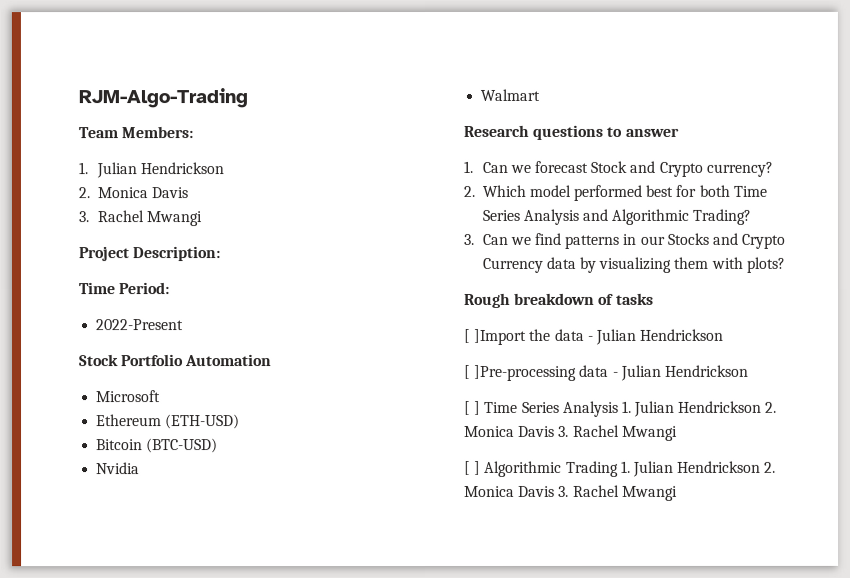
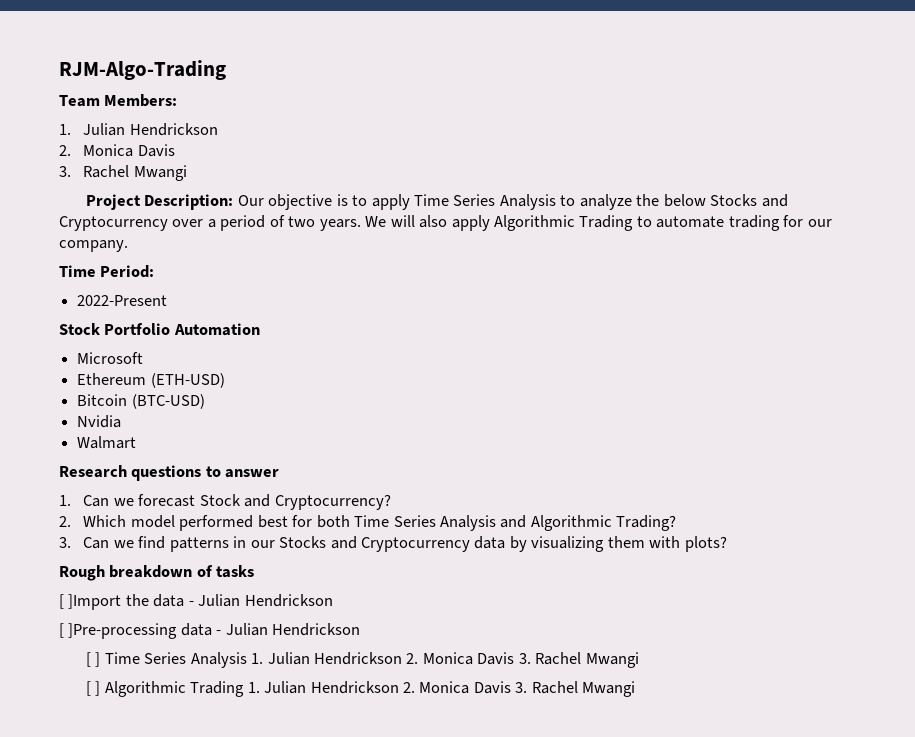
(221, 254) none -> [237,194,788,210] [59,215,832,231] [59,240,128,252] Our objective is to apply Time Series Analysis to analyze the below Stocks and Cryptocurrency over a period of two years. We will also apply Algorithmic Trading to automate trading for our company.
[658,161,773,177] Crypto currency? -> [274,494,391,510] Cryptocurrency?
[741,233,786,249] [481,257,543,273] Crypto Currency -> [361,537,471,552] Cryptocurrency

